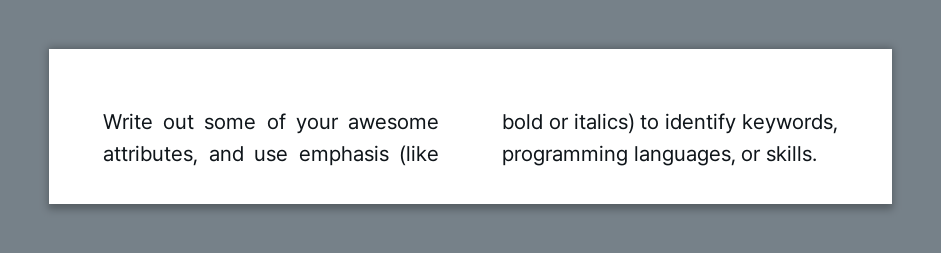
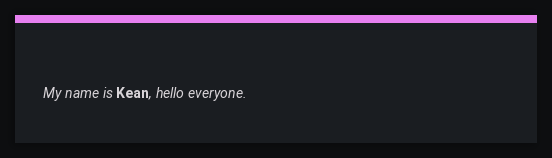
[103,113,439,134] [103,145,439,166] [502,113,838,134] [502,145,818,166] Write out some of your awesome attributes, and use emphasis (like bold or italics) to identify keywords, programming languages, or skills. -> [43,87,247,101] My name is Kean, hello everyone.

